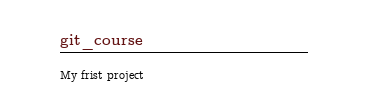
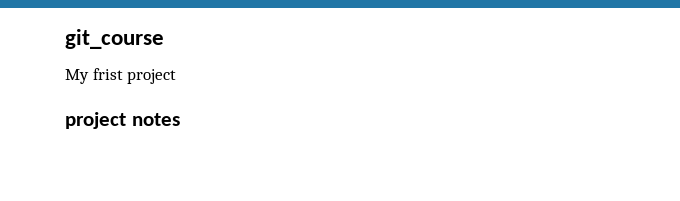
(144, 76) none -> [65,112,180,129] // project notes

